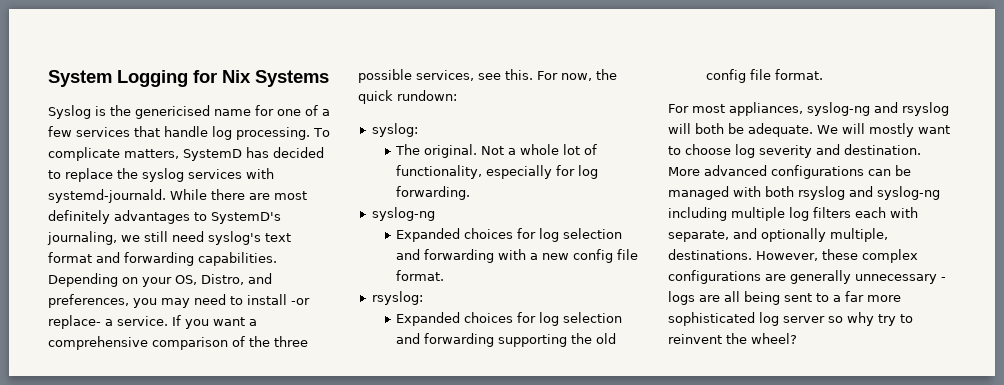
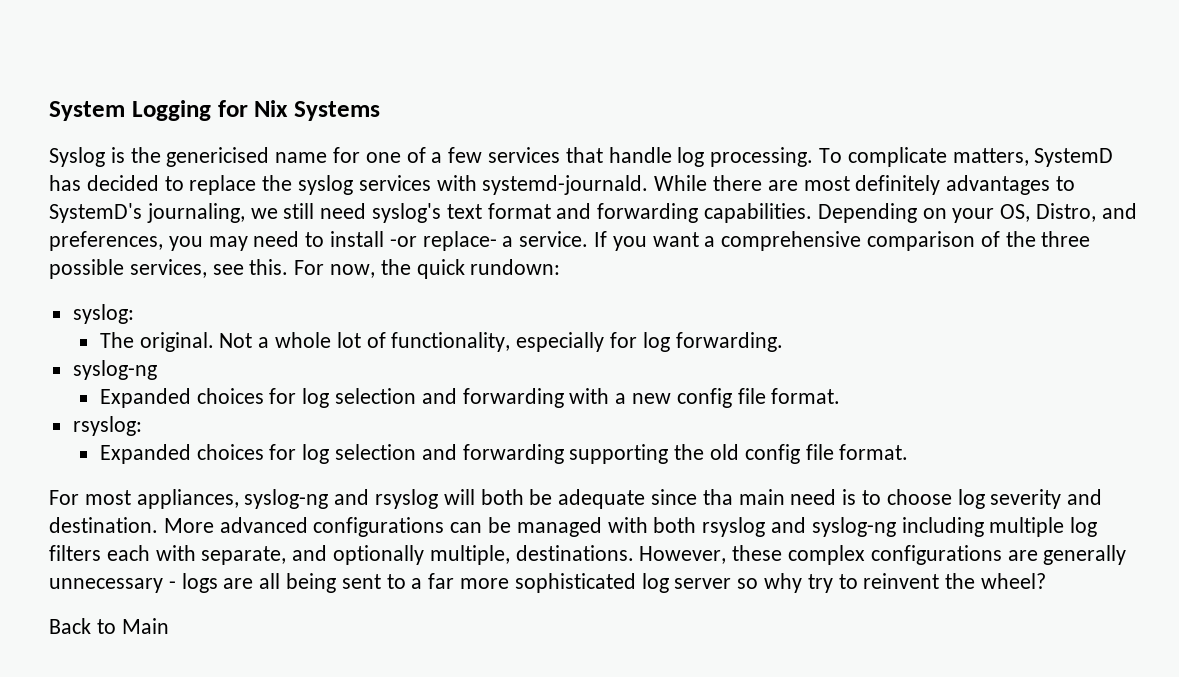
[748,123,950,137] adequate. We will mostly want -> [558,489,857,509] adequate since tha main need is
(797, 338) none -> [49,618,169,634] // Back to Main

